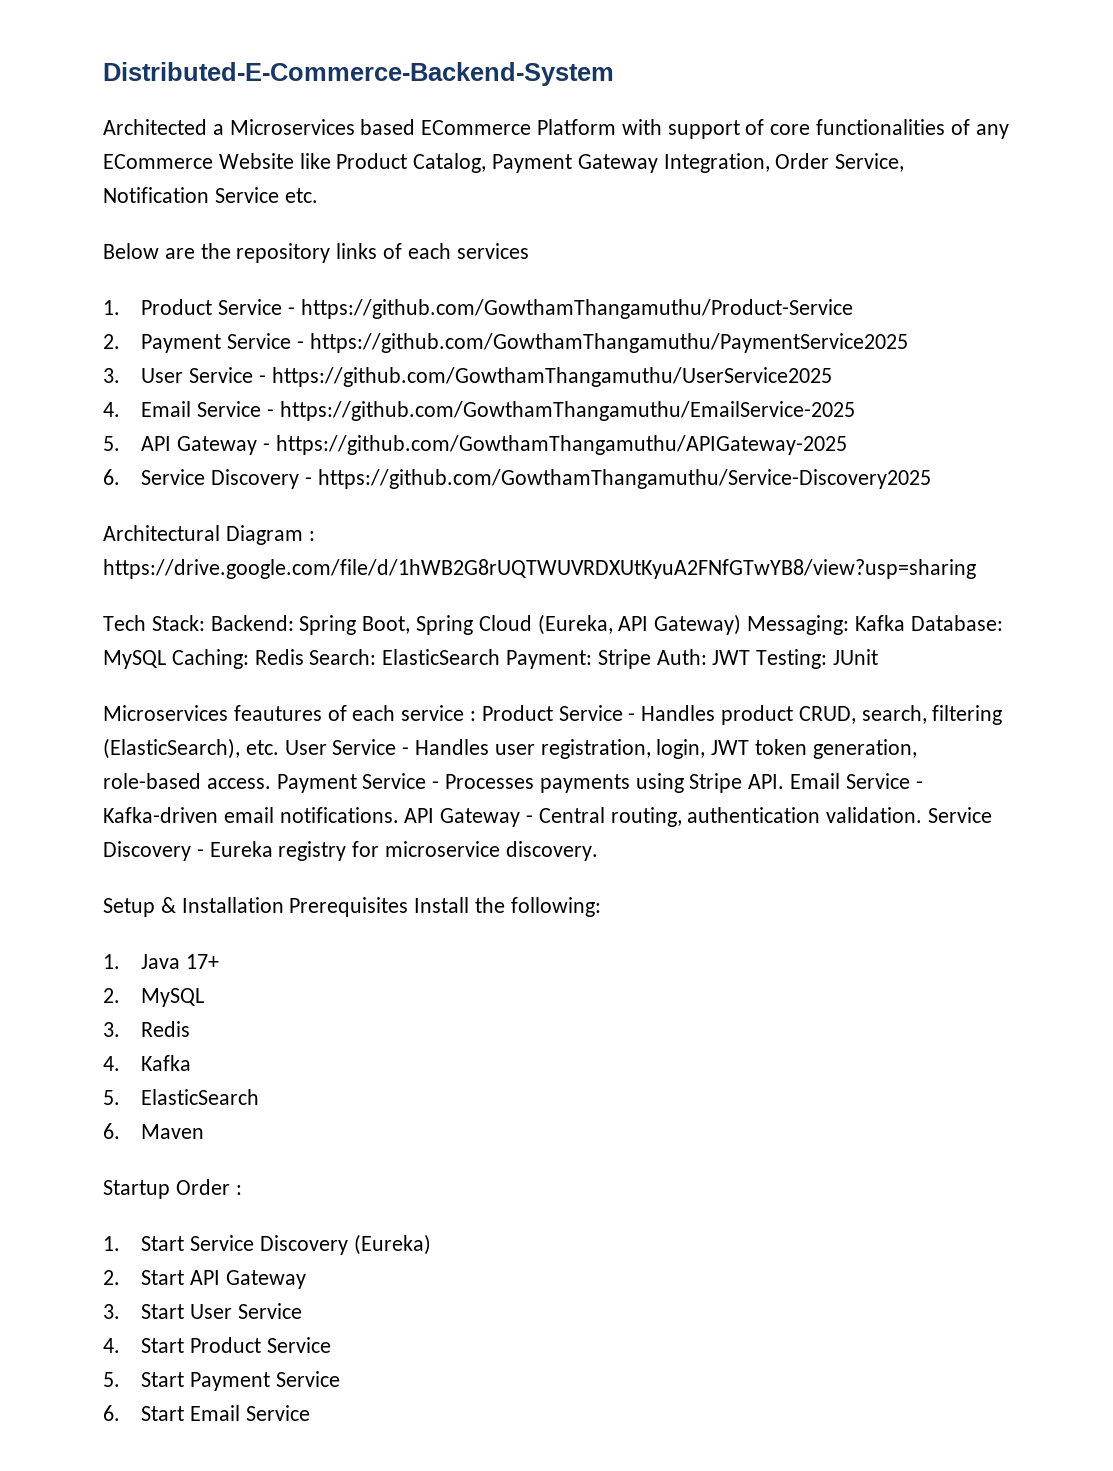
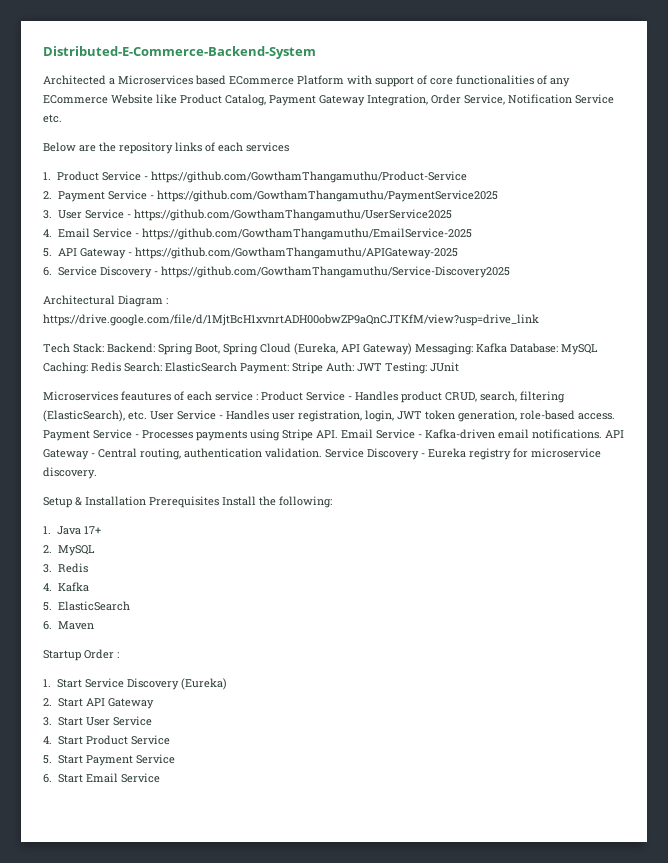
[103,559,976,579] https://drive.google.com/file/d/1hWB2G8rUQTWUVRDXUtKyuA2FNfGTwYB8/view?usp=sharing -> [43,314,539,326] https://drive.google.com/file/d/1MjtBcH1xvnrtADH00obwZP9aQnCJTKfM/view?usp=drive_link

